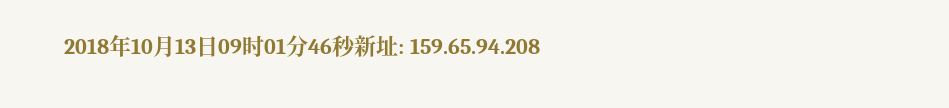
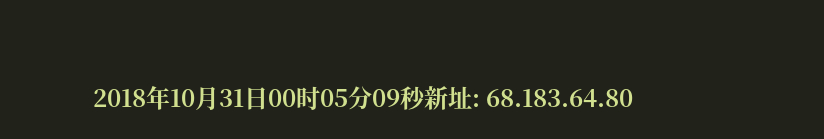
[175,35,332,57] 13日09时01分46 -> [219,86,400,110] 31日00时05分09
[409,38,540,54] 159.65.94.208 -> [486,89,634,107] 68.183.64.80

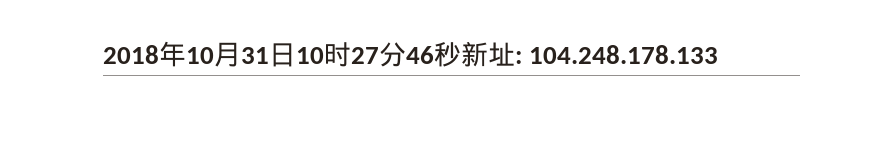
[268,86,400,110] 00时05分09 -> [296,42,434,67] 10时27分46
[486,89,634,107] 68.183.64.80 -> [529,45,719,64] 104.248.178.133

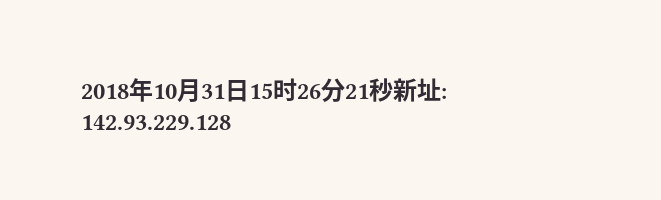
[296,42,434,67] 10时27分46 -> [249,78,369,103] 15时26分21
[529,45,719,64] 104.248.178.133 -> [81,115,231,130] 142.93.229.128

